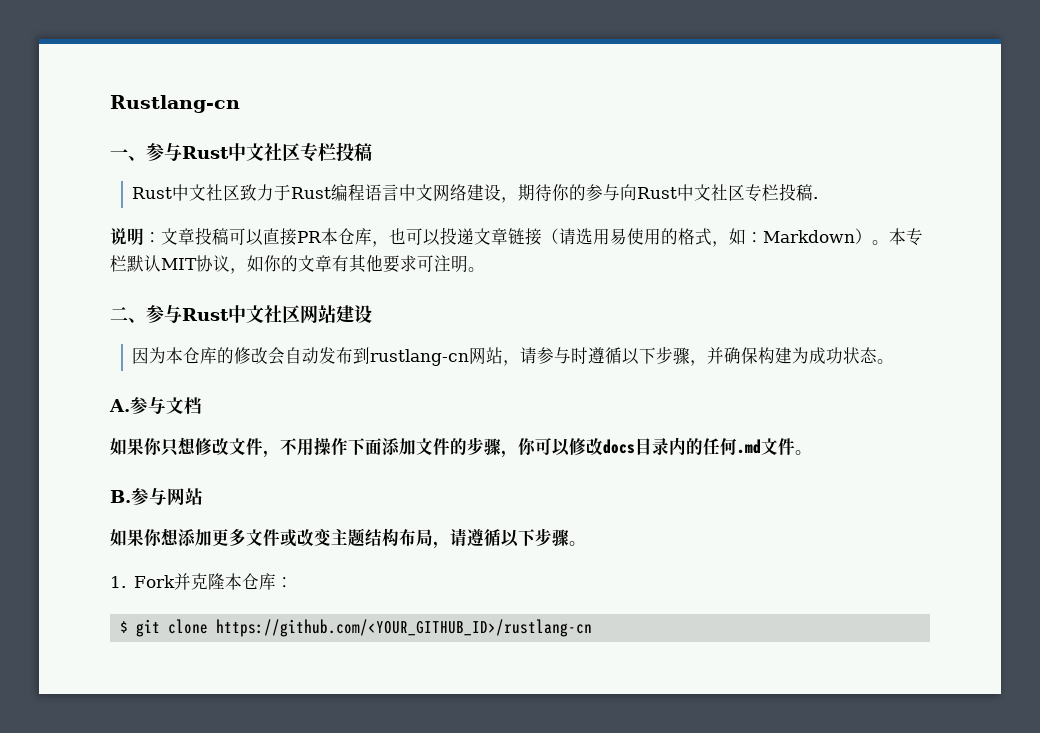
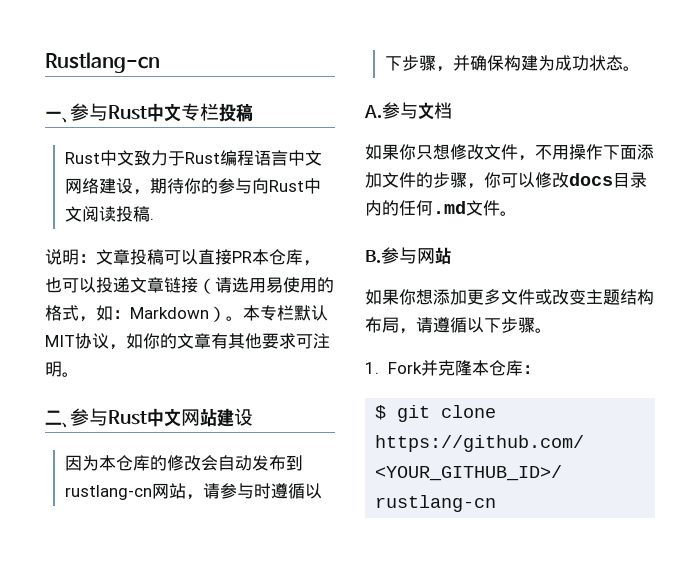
[264,143,300,161] 社区 -> (181, 112) none
[206,184,241,201] 社区 -> (134, 158) none
[711,184,780,202] 社区专栏 -> [81,206,116,222] 阅读
[264,305,300,323] 社区 -> (181, 417) none

